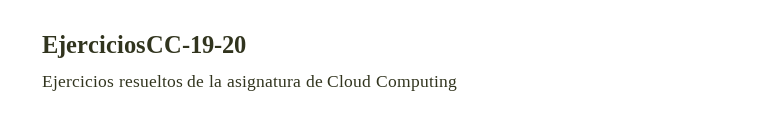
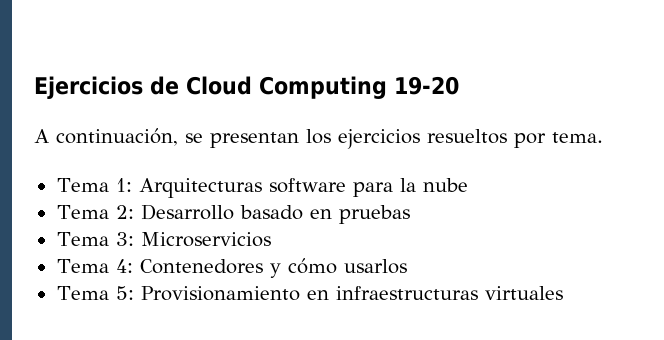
[42,35,246,58] [42,75,458,91] EjerciciosCC-19-20 // Ejercicios resueltos de la asignatura de Cloud Computing -> [34,76,459,99] [34,128,603,149] [56,178,468,198] [56,204,410,224] [56,232,271,247] [56,258,407,278] [56,286,563,301] Ejercicios de Cloud Computing 19-20 // A continuación, se presentan los ejercicios resueltos por tema. // Tema 1: Arquitecturas software para la nube // Tema 2: Desarrollo basado en pruebas // Tema 3: Microservicios // Tema 4: Contenedores y cómo usarlos // Tema 5: Provisionamiento en infraestructuras virtuales

